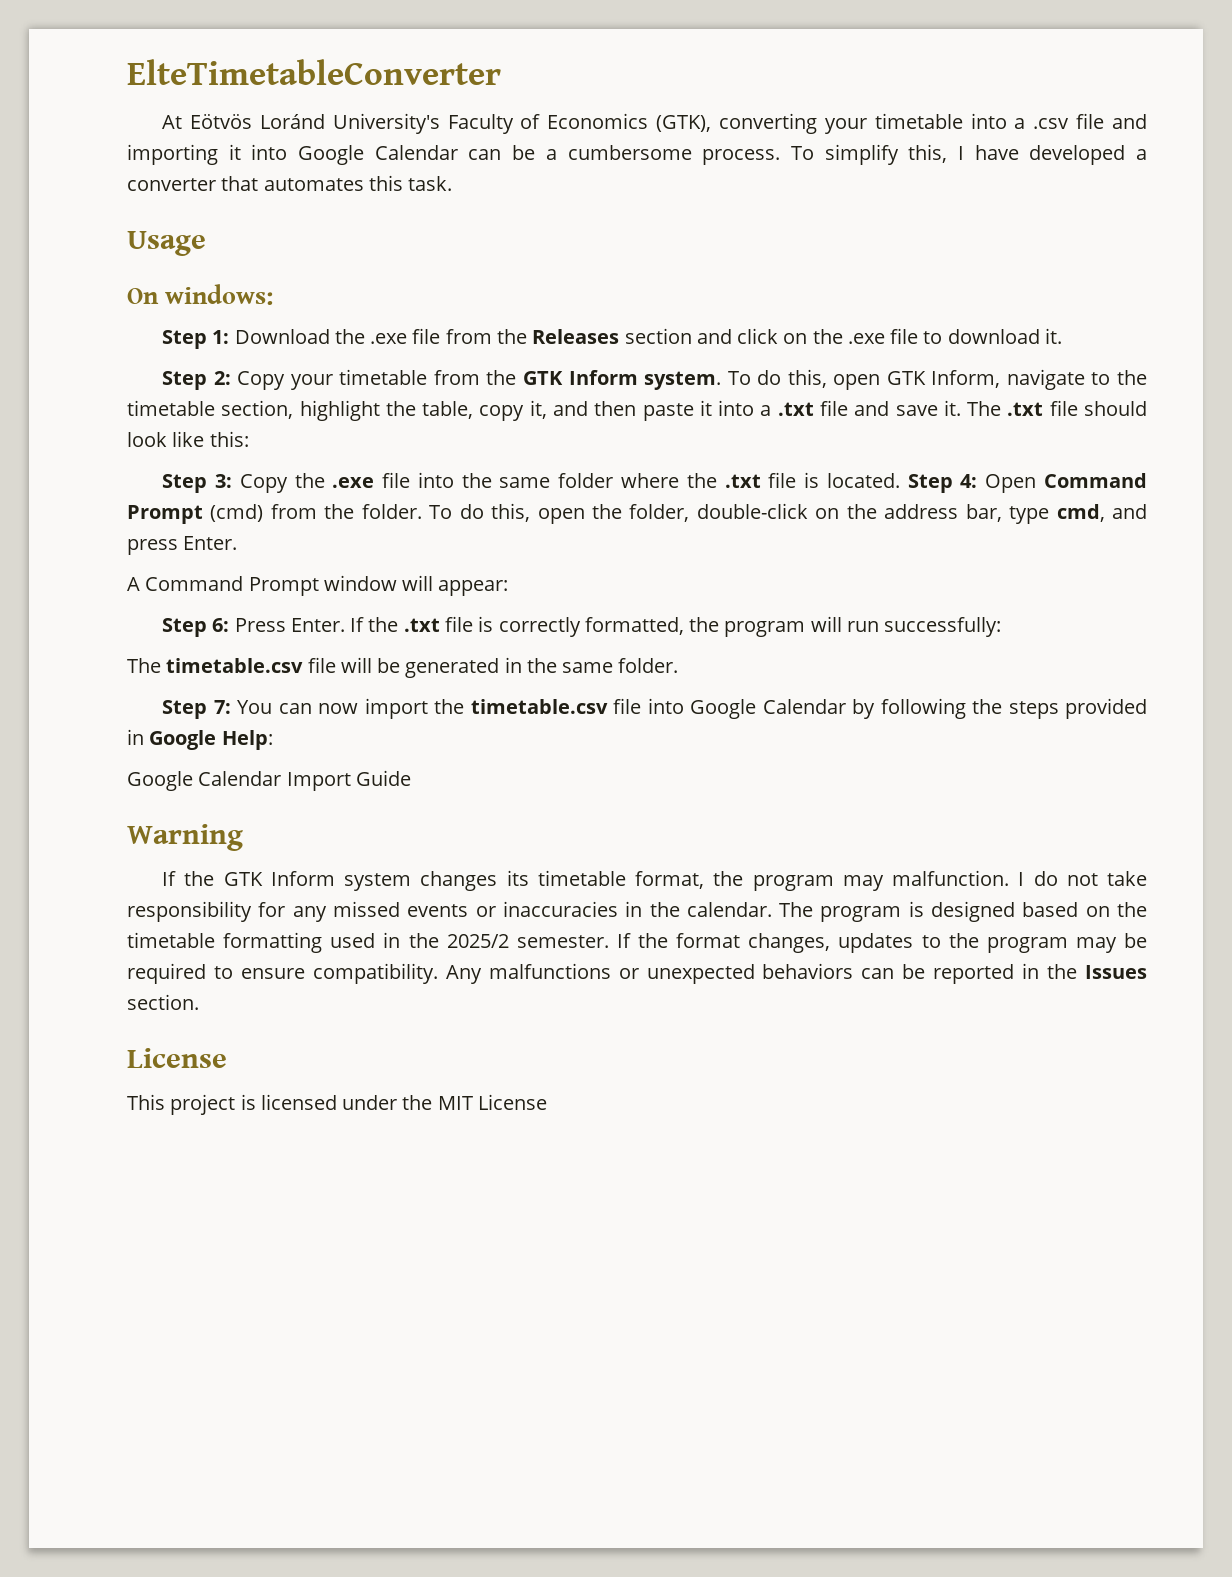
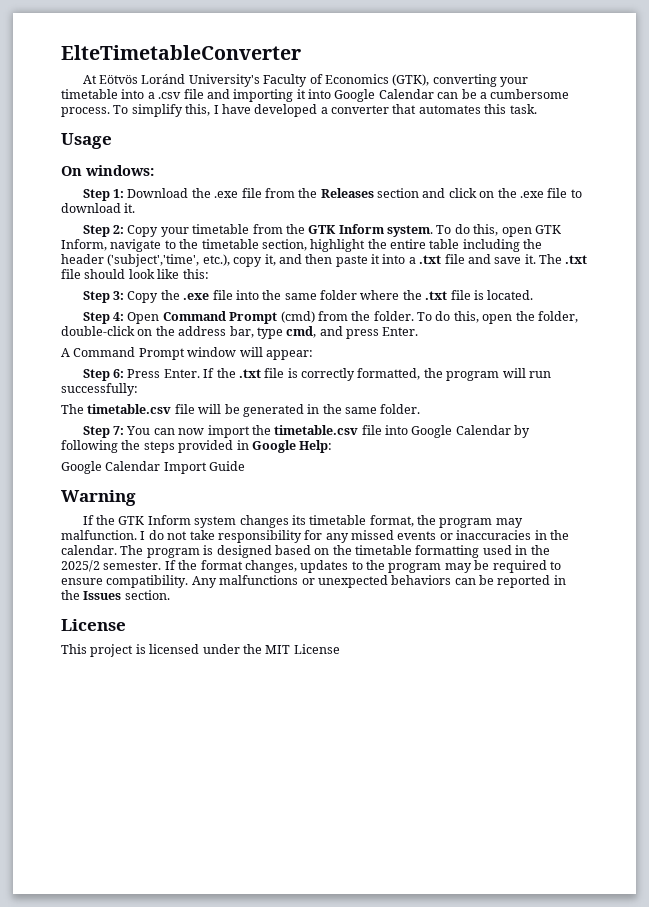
[422,401,474,419] table, -> [390,239,543,252] [61,254,230,267] entire table including the header ('subject','time', etc.),
(900, 480) none -> (534, 295) //

